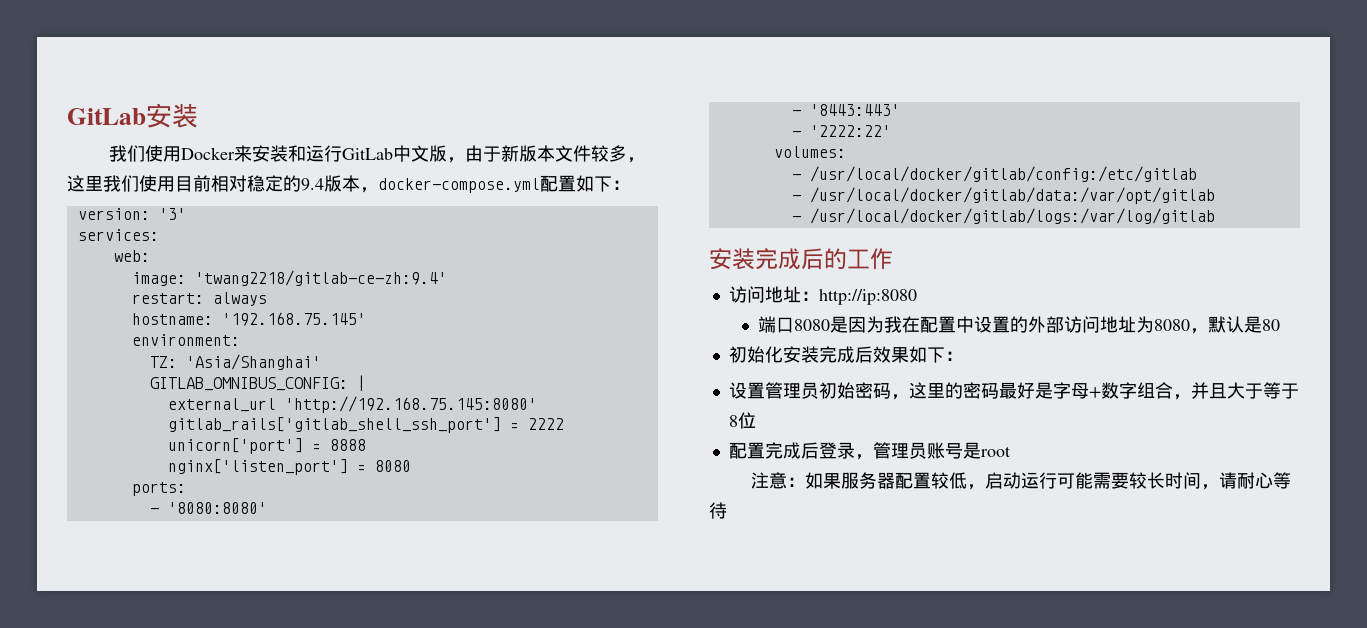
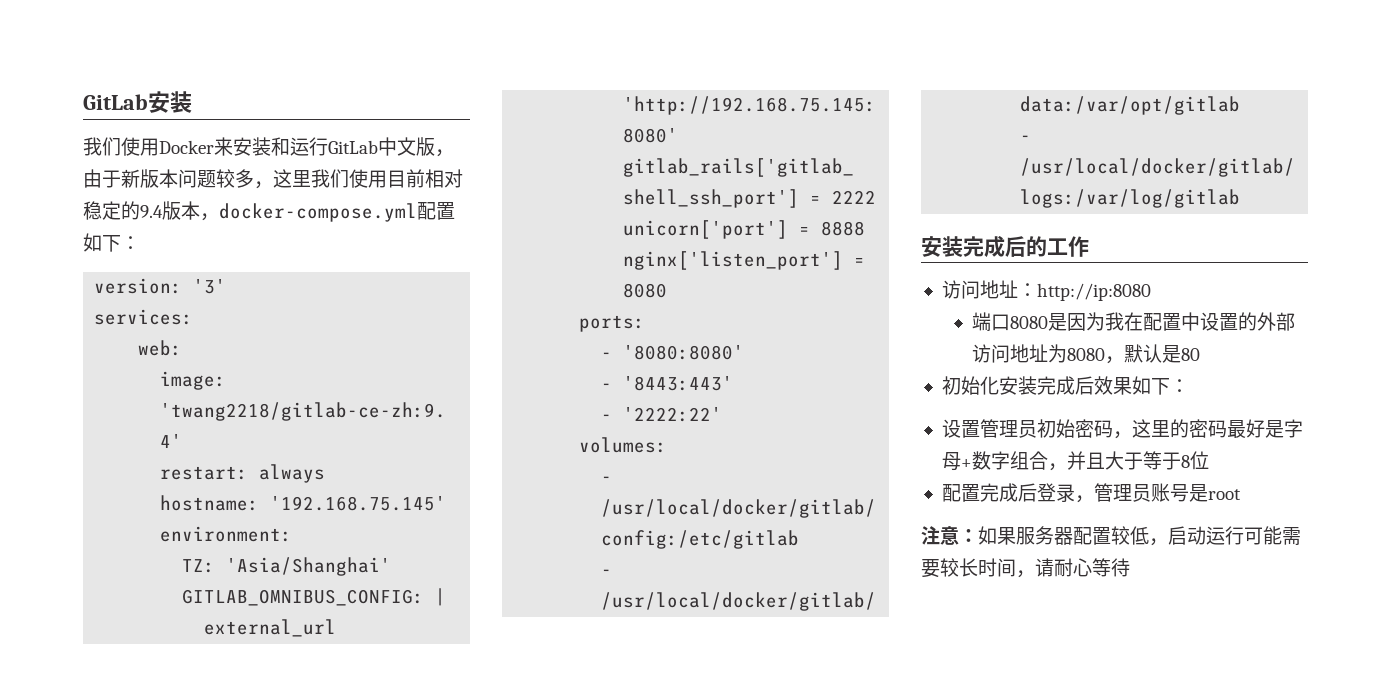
[554,145,591,162] 文件 -> [178,169,216,188] 问题

